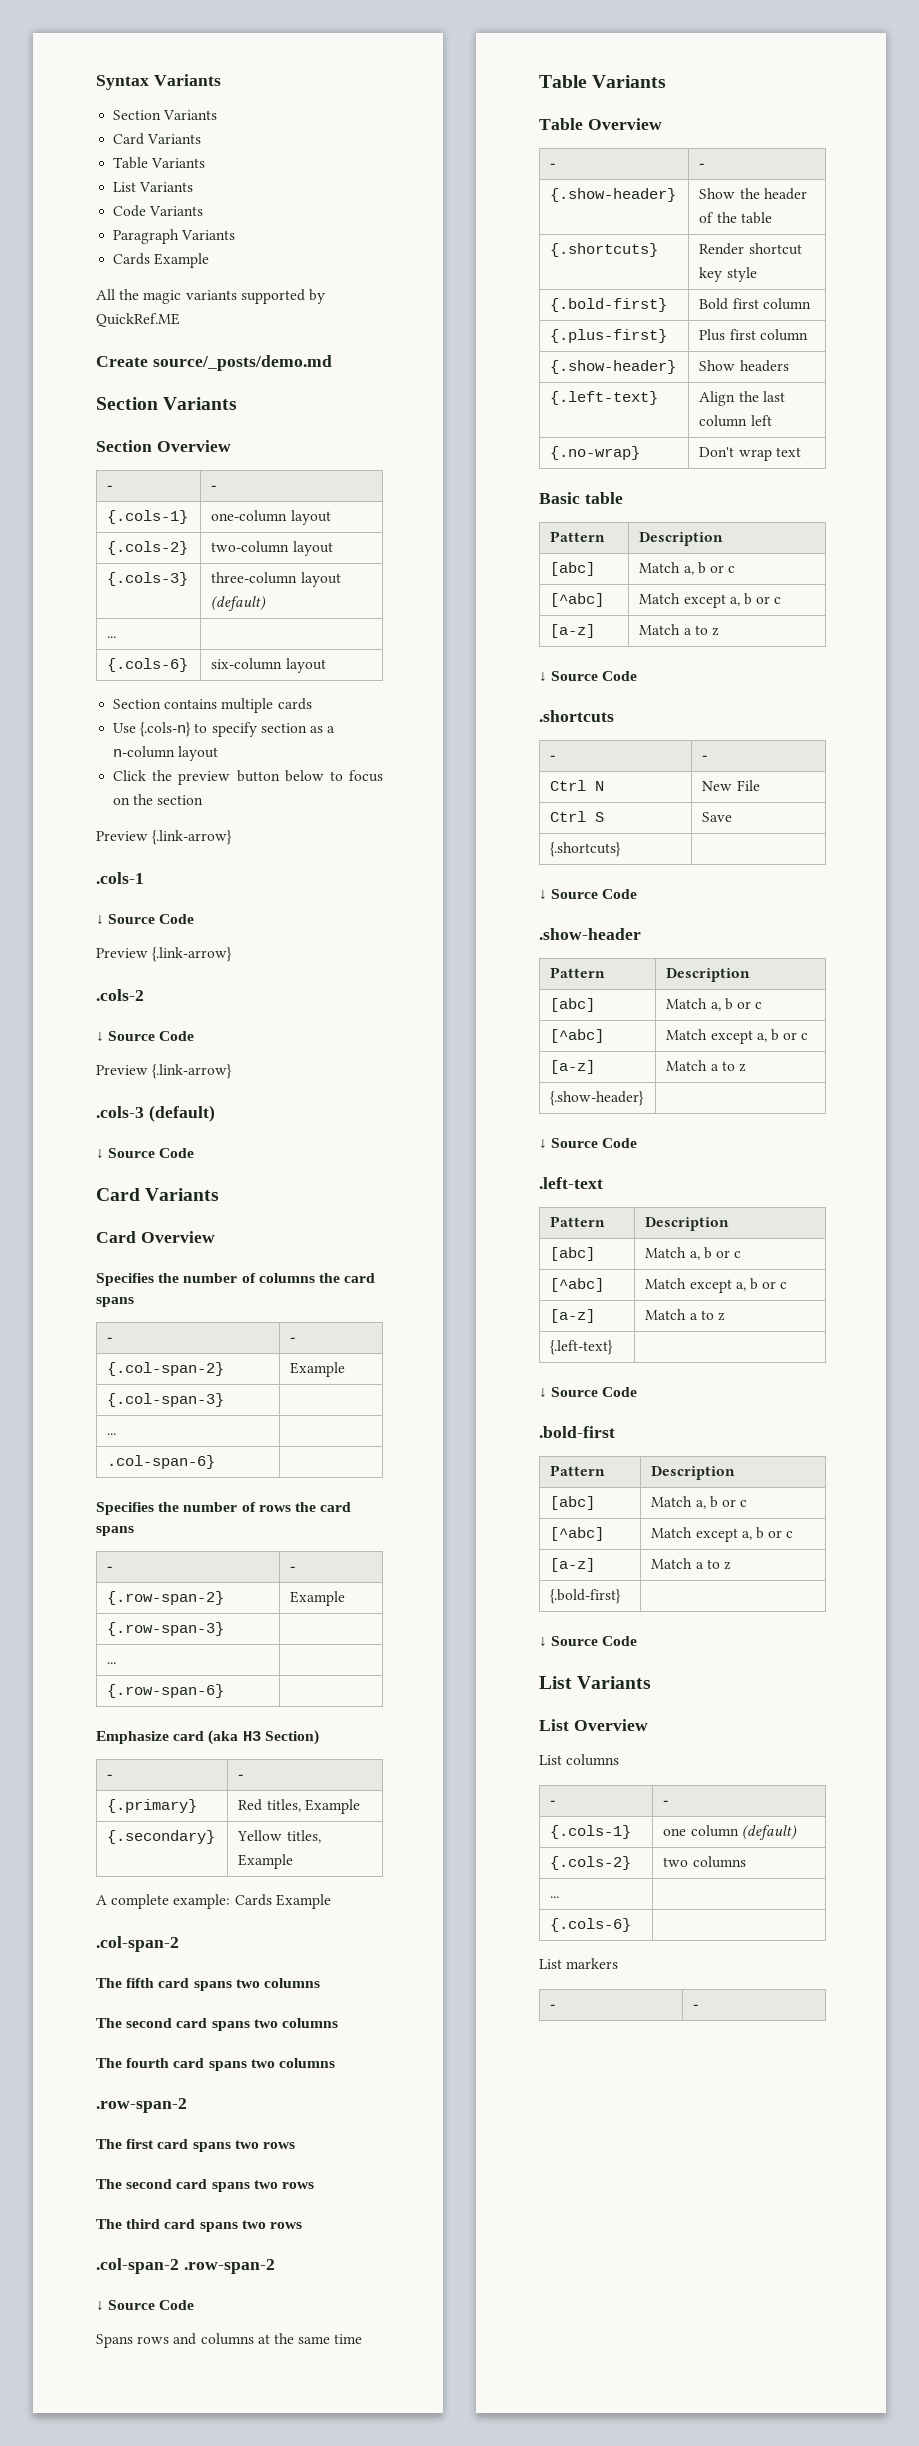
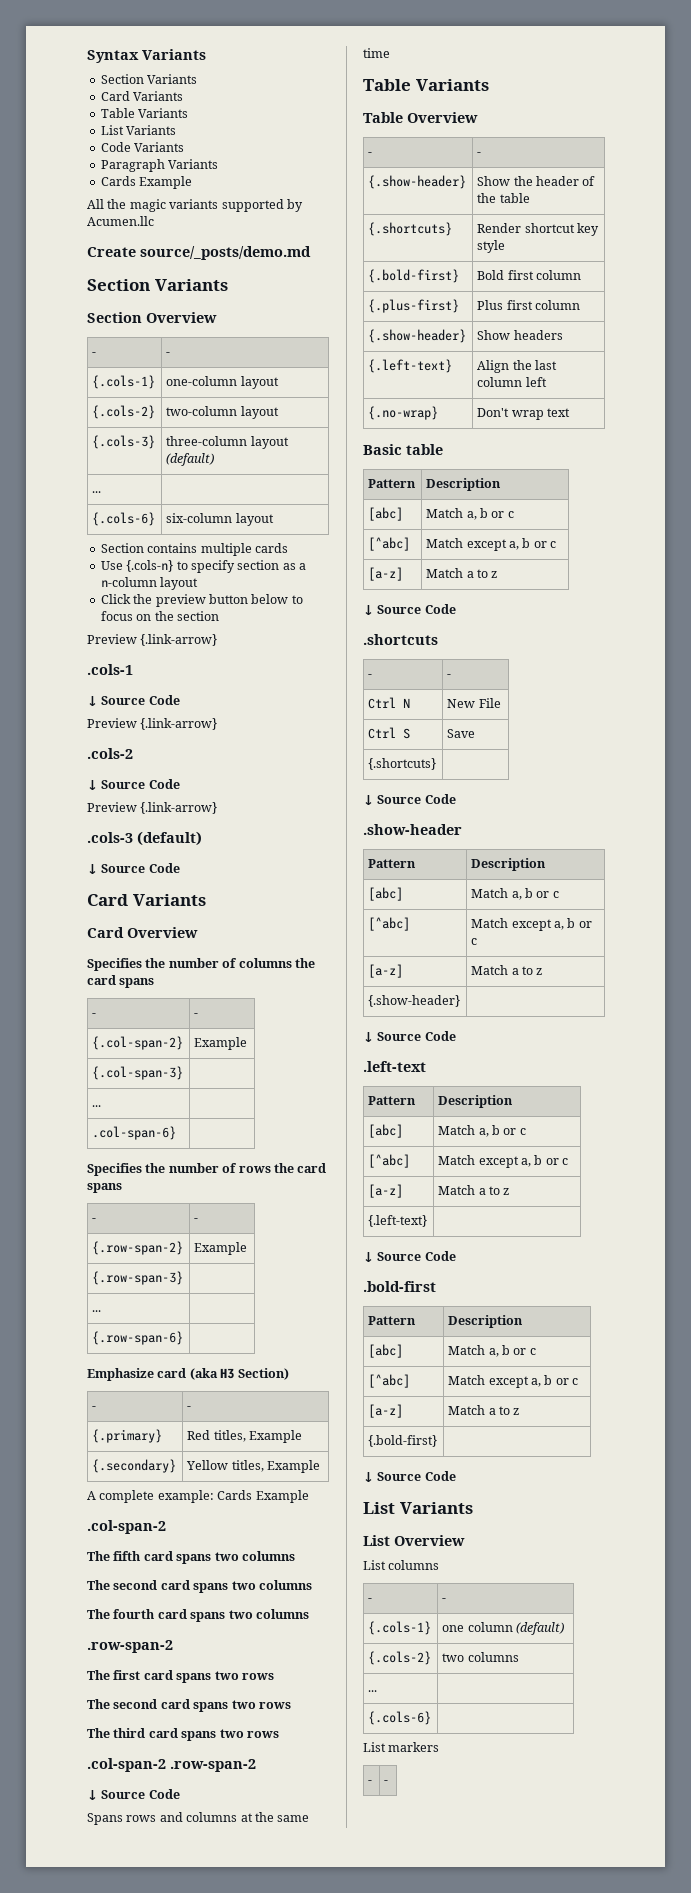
[96,313,180,327] QuickRef.ME -> [87,216,154,226] Acumen.llc

